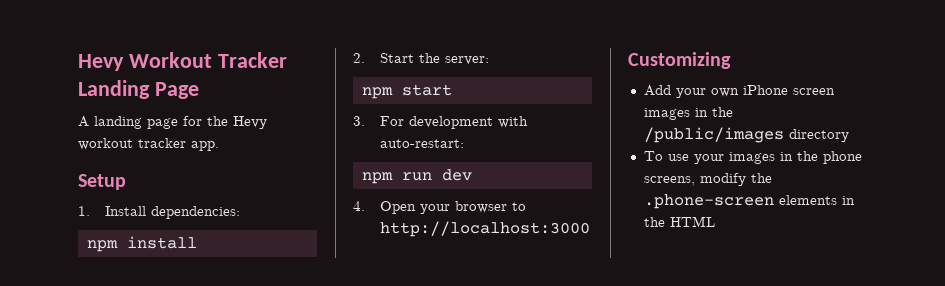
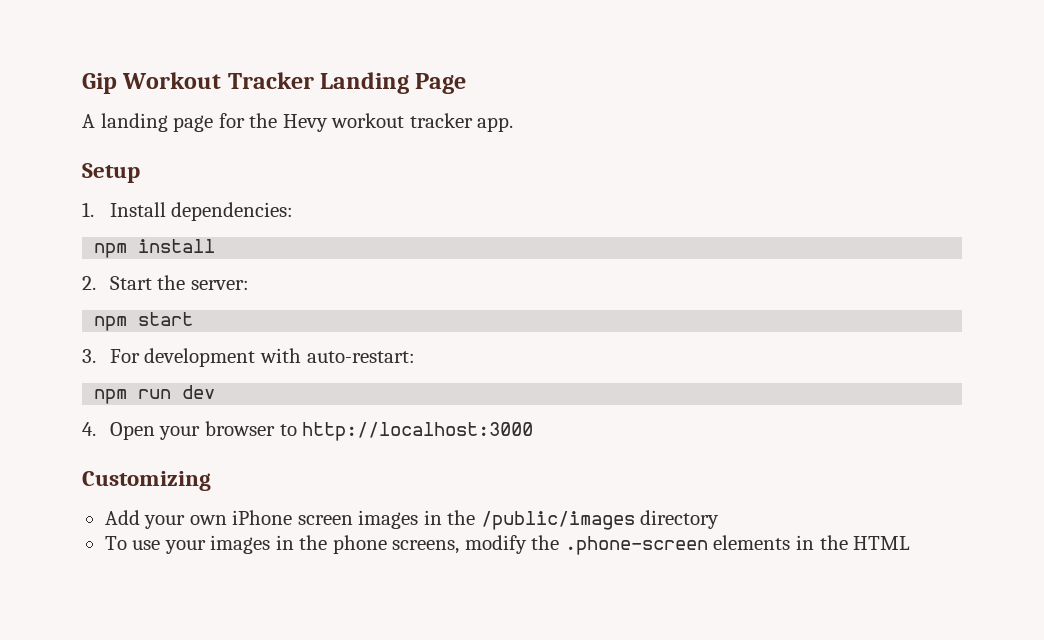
[78,54,124,71] Hevy -> [82,73,117,94] Gip

